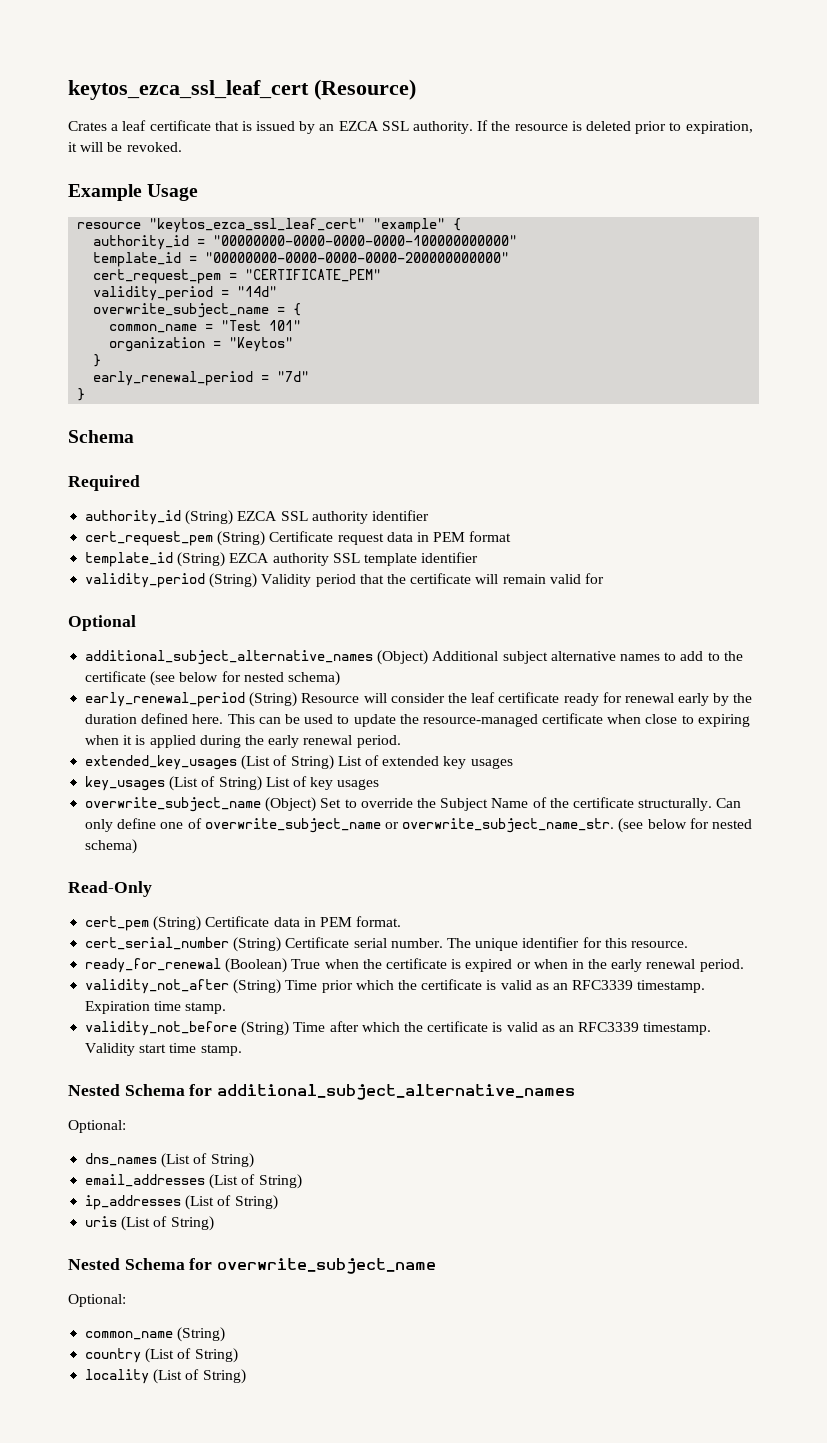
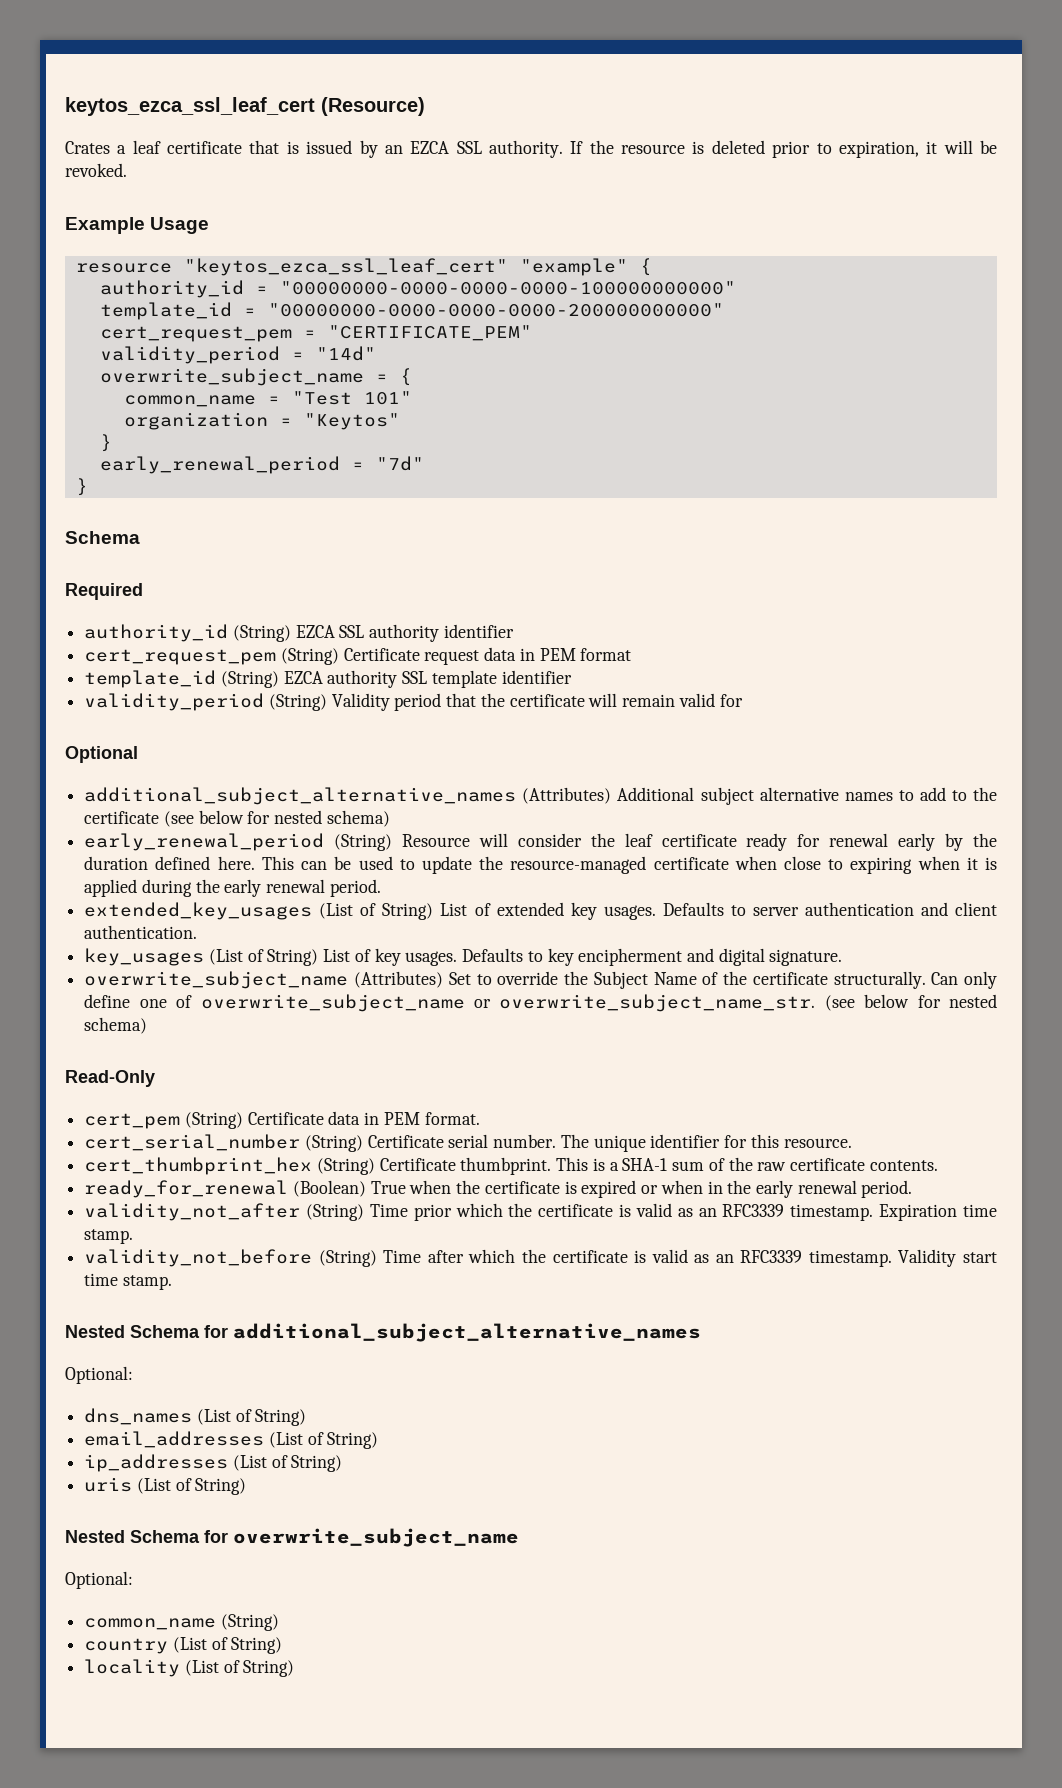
[377,650,429,665] (Object) -> [522,787,612,804] (Attributes)
[470,758,513,769] usages -> [603,902,998,920] [84,925,198,939] usages. Defaults to server authentication and client authentication.
[337,779,380,790] [85,797,317,812] usages // overwrite_subject_name (Object) -> [405,948,843,966] [84,971,443,989] usages. Defaults to key encipherment and digital signature. // overwrite_subject_name (Attributes)
(688, 944) none -> [84,1157,938,1175] // cert_thumbprint_hex (String) Certificate thumbprint. This is a SHA-1 sum of the raw certificate contents.

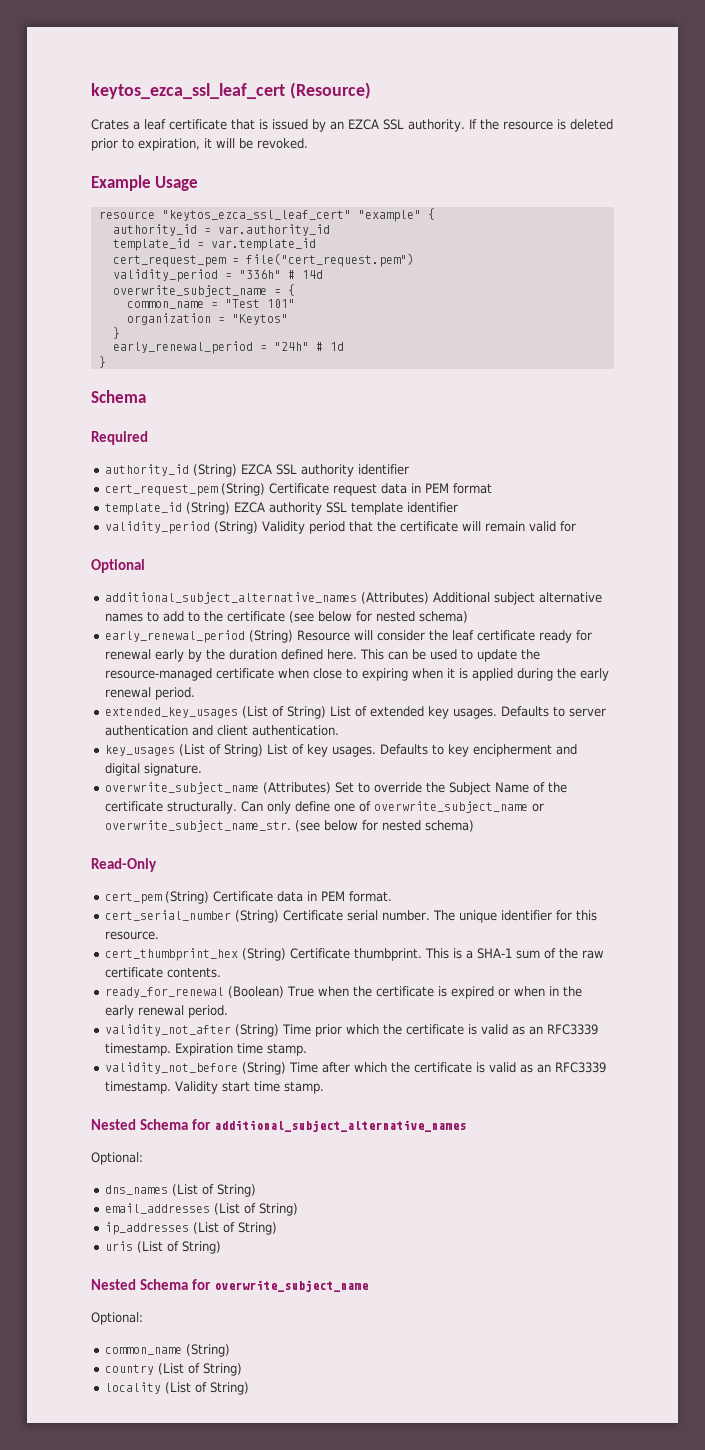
[279,281,736,295] "00000000-0000-0000-0000-100000000000" -> [217,224,330,236] var.authority_id
[267,303,724,317] "00000000-0000-0000-0000-200000000000" -> [210,238,316,251] var.template_id
[327,325,532,341] "CERTIFICATE_PEM" -> [245,253,414,267] file("cert_request.pem")
[315,346,376,361] "14d" -> [238,269,323,279] "336h" # 14d
[375,456,424,471] "7d" -> [273,342,344,351] "24h" # 1d

